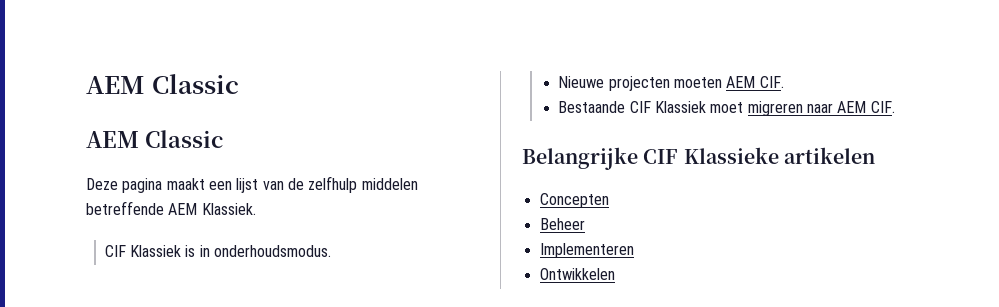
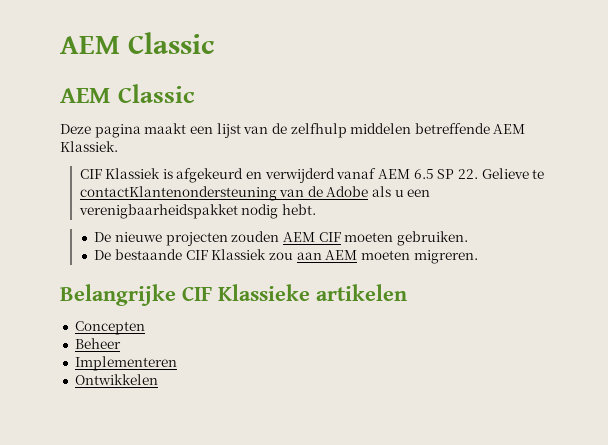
[199,245,331,257] [558,76,784,91] [558,101,895,116] in onderhoudsmodus. // Nieuwe projecten moeten AEM CIF. // Bestaande CIF Klassiek moet migreren naar AEM CIF. -> [176,168,545,183] [79,186,431,201] [78,204,316,219] [94,231,468,246] [94,249,478,264] afgekeurd en verwijderd vanaf AEM 6.5 SP 22. Gelieve te contactKlantenondersteuning van de Adobe als u een verenigbaarheidspakket nodig hebt. // De nieuwe projecten zouden AEM CIF moeten gebruiken. // De bestaande CIF Klassiek zou aan AEM moeten migreren.

